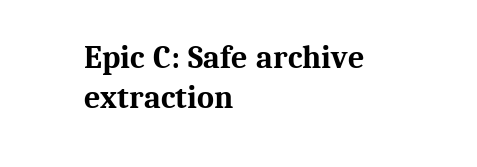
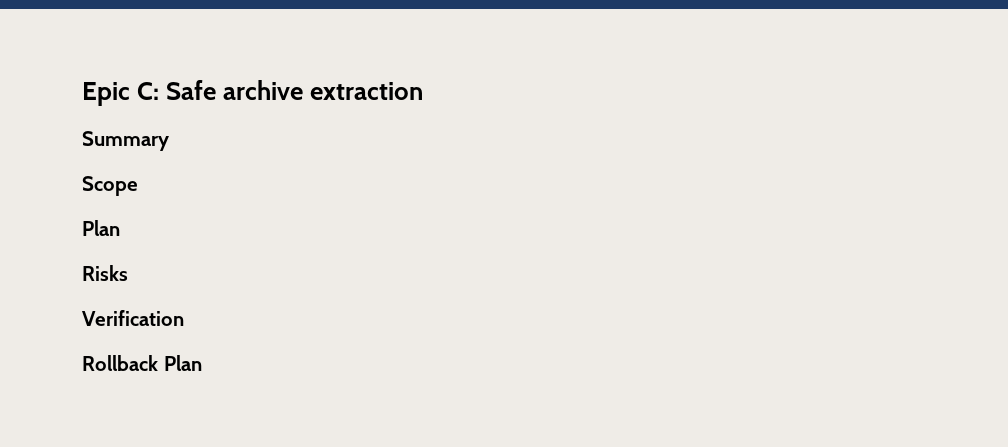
(233, 96) none -> [82,131,169,151] [82,176,138,196] [82,220,120,236] [82,265,128,281] [82,310,184,326] [82,355,202,371] // Summary // Scope // Plan // Risks // Verification // Rollback Plan

